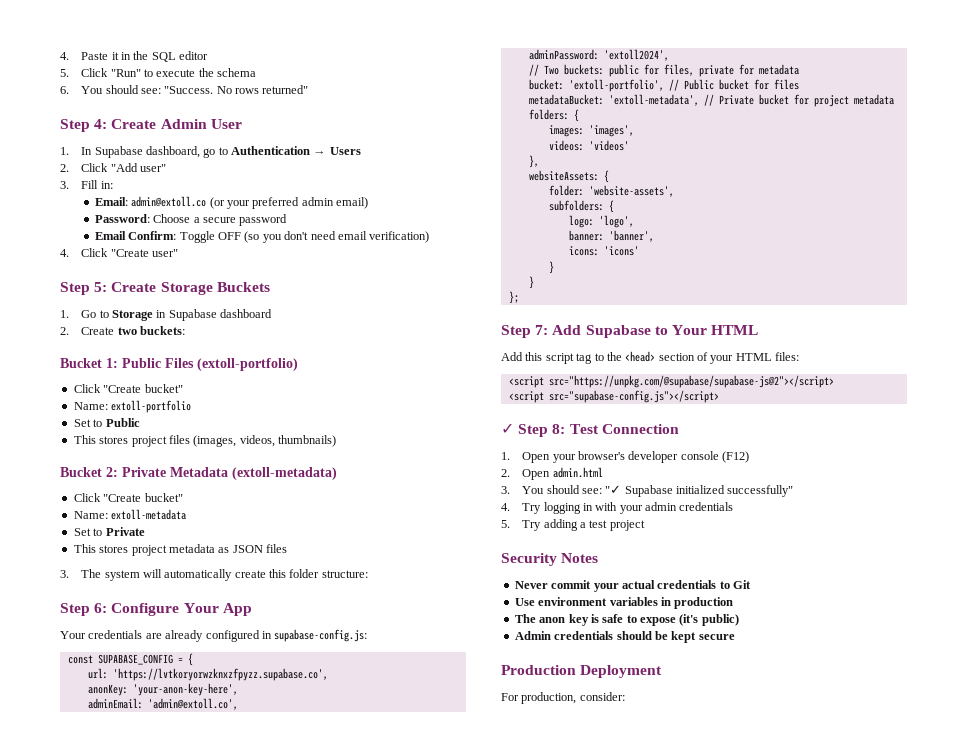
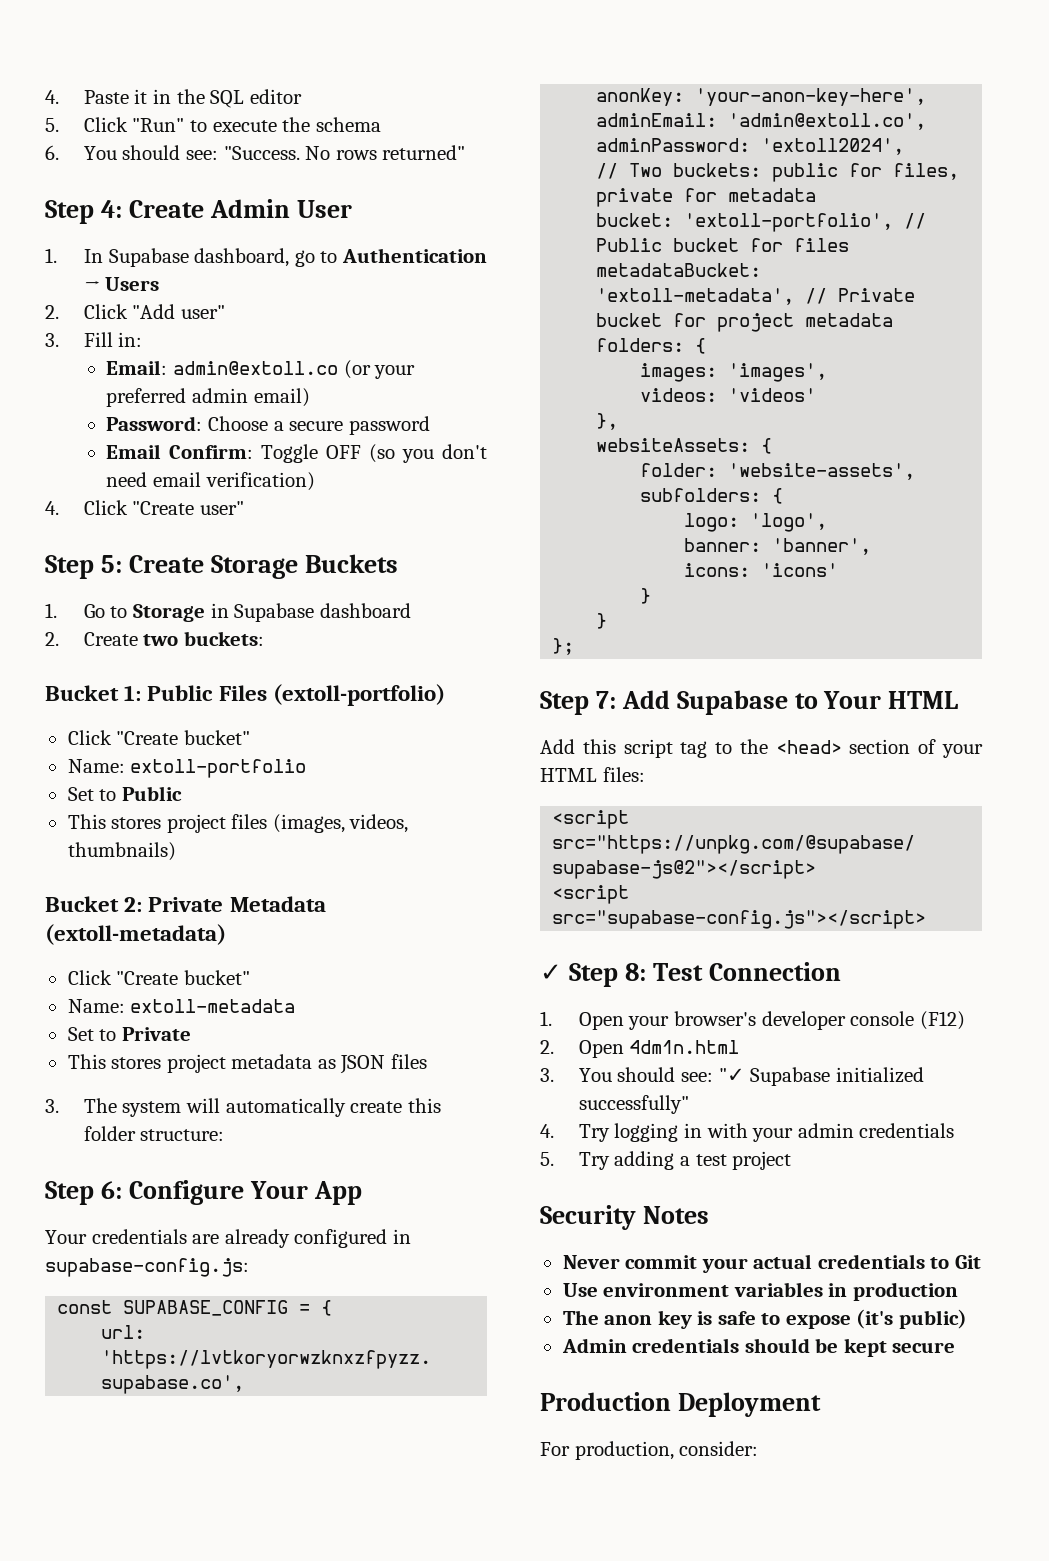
[552,467,603,478] admin.html -> [629,1040,740,1054] 4dm1n.html

